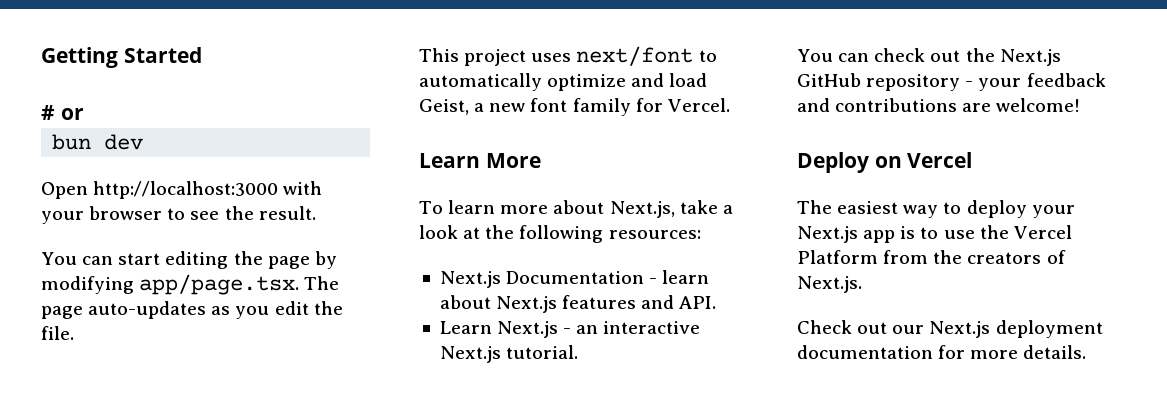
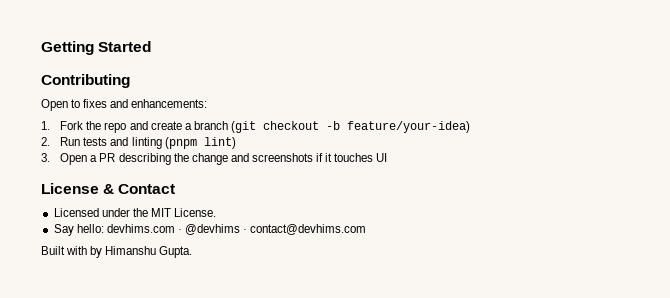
[41,105,84,120] [52,134,144,150] [41,181,323,199] [41,206,316,224] [41,251,337,269] [41,274,340,295] [41,301,343,319] [41,326,74,340] [419,46,717,66] [419,73,708,91] [419,98,730,116] [419,153,541,168] [419,200,733,218] [419,225,701,243] [439,270,710,288] [439,295,717,313] [439,321,701,338] [439,345,579,363] [797,48,1061,66] [797,73,1106,91] [797,98,1081,112] [797,152,973,173] [797,200,1075,218] [797,225,1072,243] [797,250,1066,264] [797,276,862,293] [797,320,1103,338] [797,345,1087,359] # or // bun dev // Open http://localhost:3000 with your browser to see the result. // You can start editing the page by modifying app/page.tsx. The page auto-updates as you edit the file. // This project uses next/font to automatically optimize and load Geist, a new font family for Vercel. // Learn More // To learn more about Next.js, take a look at the following resources: // Next.js Documentation - learn about Next.js features and API. // Learn Next.js - an interactive Next.js tutorial. // You can check out the Next.js GitHub repository - your feedback and contributions are welcome! // Deploy on Vercel // The easiest way to deploy your Next.js app is to use the Vercel Platform from the creators of Next.js. // Check out our Next.js deployment documentation for more details. -> [41,74,130,88] [41,99,208,111] [41,121,470,133] [41,137,236,149] [41,153,388,165] [41,183,176,194] [53,208,217,217] [53,224,367,236] [41,246,193,258] Contributing // Open to fixes and enhancements: // 1. Fork the repo and create a branch (git checkout -b feature/your-idea) // 2. Run tests and linting (pnpm lint) // 3. Open a PR describing the change and screenshots if it touches UI // License & Contact // Licensed under the MIT License. // Say hello: devhims.com · @devhims · contact@devhims.com // Built with by Himanshu Gupta.

